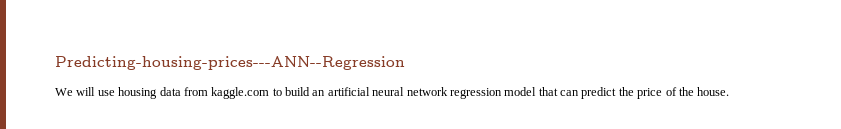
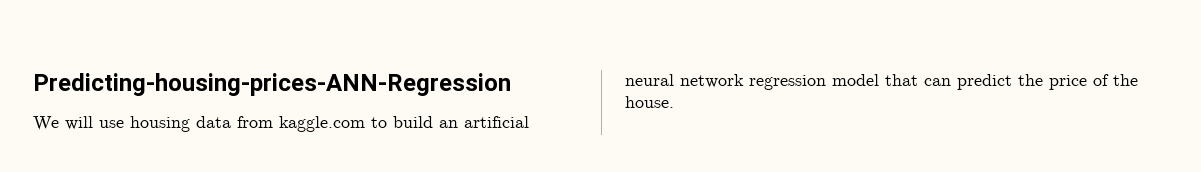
[55,56,405,70] Predicting-housing-prices---ANN--Regression -> [33,73,511,96] Predicting-housing-prices-ANN-Regression

